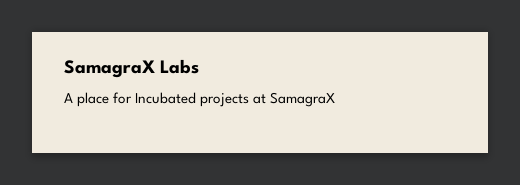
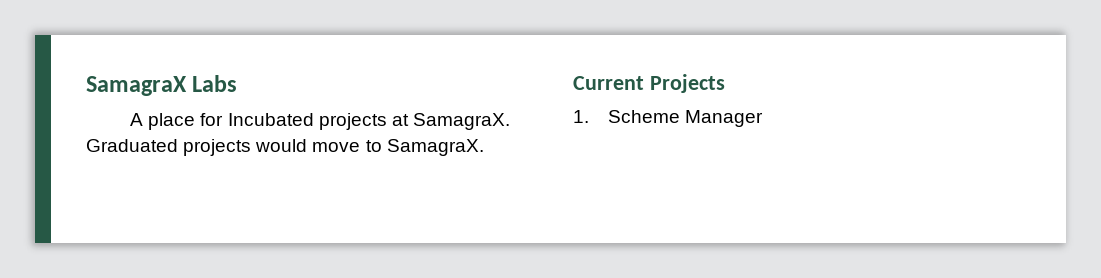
[270,92,336,107] SamagraX -> [412,113,510,130] [86,139,484,156] [573,74,725,93] [573,110,764,127] SamagraX. Graduated projects would move to SamagraX. // Current Projects // 1. Scheme Manager

